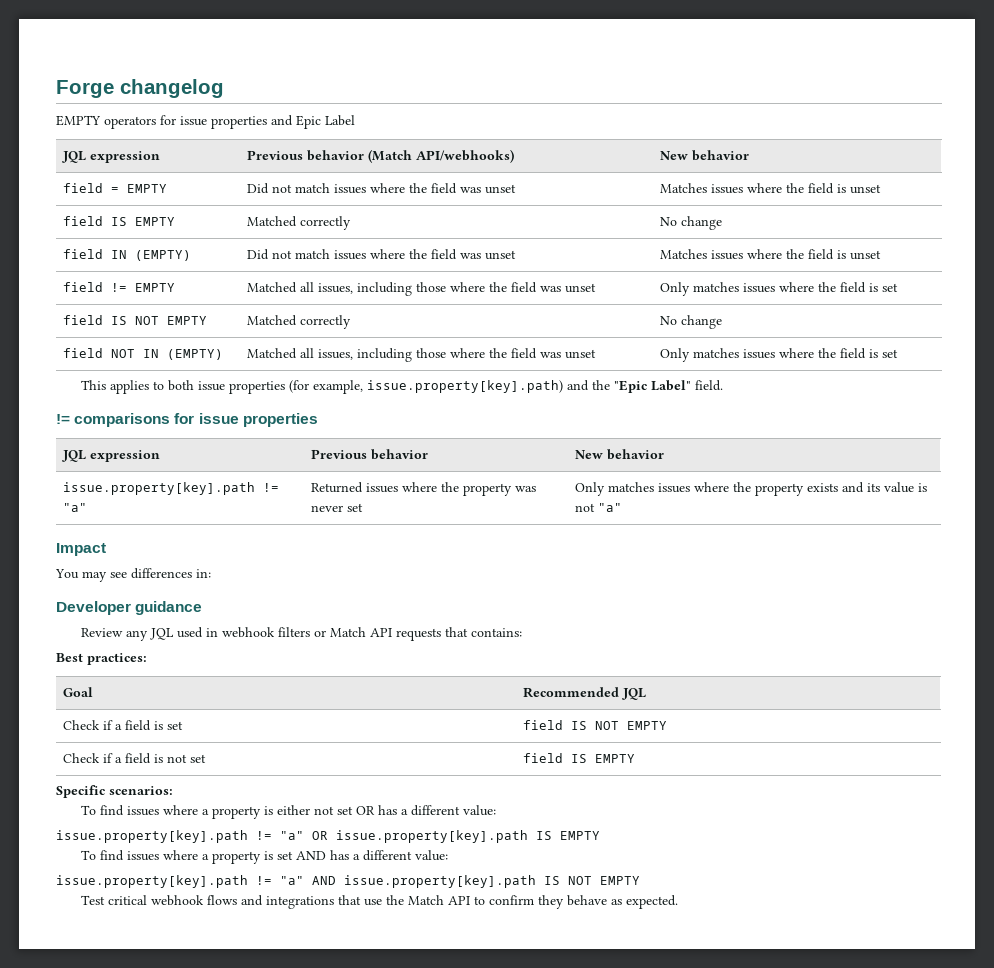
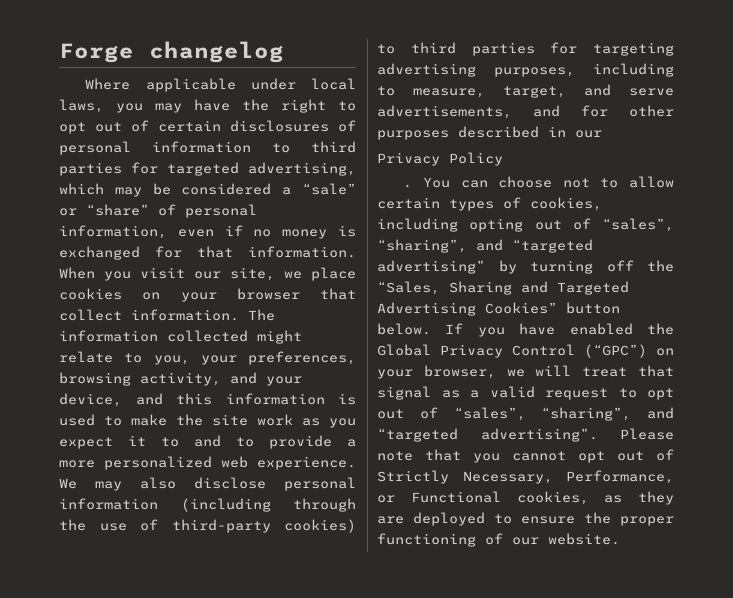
[56,115,355,129] [62,151,161,163] [247,149,515,163] [660,150,750,161] [63,183,168,193] [247,183,517,194] [660,183,882,194] [63,216,176,226] [247,216,352,230] [660,216,723,230] [63,249,192,261] [247,249,517,260] [660,249,882,260] [63,282,176,292] [247,282,597,296] [660,282,899,296] [63,315,208,325] [247,315,352,329] [660,315,723,329] [63,348,224,360] [247,348,597,362] [660,348,899,362] [80,380,723,394] [56,413,318,427] [62,450,161,462] [311,449,429,460] [575,449,665,460] [63,482,280,495] [63,503,88,512] [311,482,537,496] [311,503,364,512] [575,482,928,496] [575,503,623,512] [56,543,106,556] [55,568,211,582] [56,601,203,615] [80,627,522,641] [56,653,147,665] [63,687,94,697] [523,687,647,700] [63,720,184,731] [523,720,668,730] [63,753,207,764] [523,753,636,763] [56,785,173,798] [80,805,496,819] [56,830,600,843] [80,850,448,864] [56,875,640,888] [80,895,678,909] EMPTY operators for issue properties and Epic Label // JQL expression | Previous behavior (Match API/webhooks) | New behavior // field = EMPTY | Did not match issues where the field was unset | Matches issues where the field is unset // field IS EMPTY | Matched correctly | No change // field IN (EMPTY) | Did not match issues where the field was unset | Matches issues where the field is unset // field != EMPTY | Matched all issues, including those where the field was unset | Only matches issues where the field is set // field IS NOT EMPTY | Matched correctly | No change // field NOT IN (EMPTY) | Matched all issues, including those where the field was unset | Only matches issues where the field is set // This applies to both issue properties (for example, issue.property[key].path) and the "Epic Label" field. // != comparisons for issue properties // JQL expression | Previous behavior | New behavior // issue.property[key].path != "a" | Returned issues where the property was never set | Only matches issues where the property exists and its value is not "a" // Impact // You may see differences in: // Developer guidance // Review any JQL used in webhook filters or Match API requests that contains: // Best practices: // Goal | Recommended JQL // Check if a field is set | field IS NOT EMPTY // Check if a field is not set | field IS EMPTY // Specific scenarios: // To find issues where a property is either not set OR has a different value: // issue.property[key].path != "a" OR issue.property[key].path IS EMPTY // To find issues where a property is set AND has a different value: // issue.property[key].path != "a" AND issue.property[key].path IS NOT EMPTY // Test critical webhook flows and integrations that use the Match API to confirm they behave as expected. -> [85,78,356,92] [59,99,356,113] [59,120,356,134] [59,141,356,155] [59,162,356,176] [59,183,356,197] [59,204,257,218] [59,225,357,239] [59,246,356,260] [59,267,356,281] [59,288,356,302] [59,309,275,321] [59,330,302,344] [59,351,356,365] [59,372,302,386] [59,393,356,407] [59,414,356,428] [59,435,356,449] [59,456,356,470] [59,477,356,491] [59,498,356,512] [59,519,356,533] [377,42,674,56] [377,63,674,77] [377,84,674,98] [377,105,674,119] [377,126,602,140] [377,152,503,166] [403,176,674,188] [377,197,602,211] [377,218,674,232] [377,239,593,253] [377,260,674,274] [377,281,629,295] [377,302,620,316] [377,323,674,337] [377,344,674,358] [377,365,674,379] [377,386,674,400] [377,407,674,421] [377,428,674,442] [377,449,674,463] [377,470,674,484] [377,491,674,505] [377,512,674,526] [377,533,620,547] Where applicable under local laws, you may have the right to opt out of certain disclosures of personal information to third parties for targeted advertising, which may be considered a “sale” or “share” of personal information, even if no money is exchanged for that information. When you visit our site, we place cookies on your browser that collect information. The information collected might relate to you, your preferences, browsing activity, and your device, and this information is used to make the site work as you expect it to and to provide a more personalized web experience. We may also disclose personal information (including through the use of third-party cookies) to third parties for targeting advertising purposes, including to measure, target, and serve advertisements, and for other purposes described in our // Privacy Policy // . You can choose not to allow certain types of cookies, including opting out of “sales”, “sharing”, and “targeted advertising” by turning off the “Sales, Sharing and Targeted Advertising Cookies” button below. If you have enabled the Global Privacy Control (“GPC”) on your browser, we will treat that signal as a valid request to opt out of “sales”, “sharing”, and “targeted advertising”. Please note that you cannot opt out of Strictly Necessary, Performance, or Functional cookies, as they are deployed to ensure the proper functioning of our website.

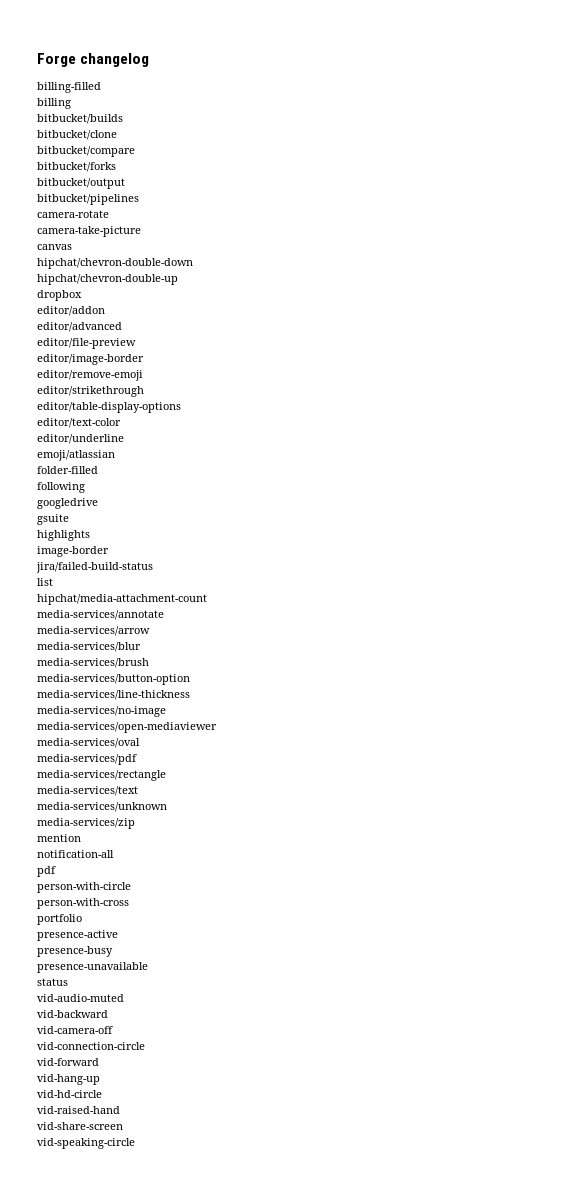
[85,78,356,92] [59,99,356,113] [59,120,356,134] [59,141,356,155] [59,162,356,176] [59,183,356,197] [59,204,257,218] [59,225,357,239] [59,246,356,260] [59,267,356,281] [59,288,356,302] [59,309,275,321] [59,330,302,344] [59,351,356,365] [59,372,302,386] [59,393,356,407] [59,414,356,428] [59,435,356,449] [59,456,356,470] [59,477,356,491] [59,498,356,512] [59,519,356,533] [377,42,674,56] [377,63,674,77] [377,84,674,98] [377,105,674,119] [377,126,602,140] [377,152,503,166] [403,176,674,188] [377,197,602,211] [377,218,674,232] [377,239,593,253] [377,260,674,274] [377,281,629,295] [377,302,620,316] [377,323,674,337] [377,344,674,358] [377,365,674,379] [377,386,674,400] [377,407,674,421] [377,428,674,442] [377,449,674,463] [377,470,674,484] [377,491,674,505] [377,512,674,526] [377,533,620,547] Where applicable under local laws, you may have the right to opt out of certain disclosures of personal information to third parties for targeted advertising, which may be considered a “sale” or “share” of personal information, even if no money is exchanged for that information. When you visit our site, we place cookies on your browser that collect information. The information collected might relate to you, your preferences, browsing activity, and your device, and this information is used to make the site work as you expect it to and to provide a more personalized web experience. We may also disclose personal information (including through the use of third-party cookies) to third parties for targeting advertising purposes, including to measure, target, and serve advertisements, and for other purposes described in our // Privacy Policy // . You can choose not to allow certain types of cookies, including opting out of “sales”, “sharing”, and “targeted advertising” by turning off the “Sales, Sharing and Targeted Advertising Cookies” button below. If you have enabled the Global Privacy Control (“GPC”) on your browser, we will treat that signal as a valid request to opt out of “sales”, “sharing”, and “targeted advertising”. Please note that you cannot opt out of Strictly Necessary, Performance, or Functional cookies, as they are deployed to ensure the proper functioning of our website. -> [37,82,101,93] [37,98,71,109] [37,114,123,124] [37,130,117,140] [37,146,135,157] [37,162,116,172] [37,178,125,189] [37,194,139,205] [37,210,109,218] [37,226,141,237] [37,244,72,250] [37,258,193,269] [37,274,178,285] [37,290,82,301] [37,306,105,316] [37,322,122,332] [37,338,136,349] [37,354,144,365] [37,370,143,381] [37,386,144,397] [37,402,181,413] [37,418,121,428] [37,434,124,444] [37,450,115,461] [37,466,98,474] [37,482,85,493] [37,498,98,509] [37,514,69,525] [37,530,90,541] [37,546,109,557] [36,562,153,573] [37,578,53,586] [37,594,207,605] [37,610,164,620] [37,626,150,636] [37,642,141,652] [37,658,149,668] [37,674,190,685] [37,690,190,700] [37,706,166,717] [37,722,217,733] [37,738,140,748] [37,754,137,765] [37,770,166,781] [37,786,138,796] [37,802,167,812] [37,818,135,829] [37,834,81,842] [37,850,114,858] [37,866,56,877] [37,882,131,893] [37,898,129,909] [37,914,82,925] [37,930,118,941] [37,946,113,957] [37,962,148,973] [37,978,68,986] [37,994,124,1002] [37,1010,108,1018] [37,1026,113,1034] [37,1042,145,1050] [37,1058,99,1066] [37,1074,100,1085] [37,1090,102,1098] [37,1106,120,1114] [37,1122,123,1130] [37,1138,135,1149] billing-filled // billing // bitbucket/builds // bitbucket/clone // bitbucket/compare // bitbucket/forks // bitbucket/output // bitbucket/pipelines // camera-rotate // camera-take-picture // canvas // hipchat/chevron-double-down // hipchat/chevron-double-up // dropbox // editor/addon // editor/advanced // editor/file-preview // editor/image-border // editor/remove-emoji // editor/strikethrough // editor/table-display-options // editor/text-color // editor/underline // emoji/atlassian // folder-filled // following // googledrive // gsuite // highlights // image-border // jira/failed-build-status // list // hipchat/media-attachment-count // media-services/annotate // media-services/arrow // media-services/blur // media-services/brush // media-services/button-option // media-services/line-thickness // media-services/no-image // media-services/open-mediaviewer // media-services/oval // media-services/pdf // media-services/rectangle // media-services/text // media-services/unknown // media-services/zip // mention // notification-all // pdf // person-with-circle // person-with-cross // portfolio // presence-active // presence-busy // presence-unavailable // status // vid-audio-muted // vid-backward // vid-camera-off // vid-connection-circle // vid-forward // vid-hang-up // vid-hd-circle // vid-raised-hand // vid-share-screen // vid-speaking-circle

